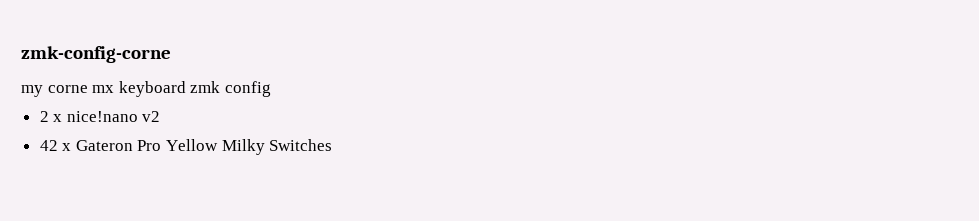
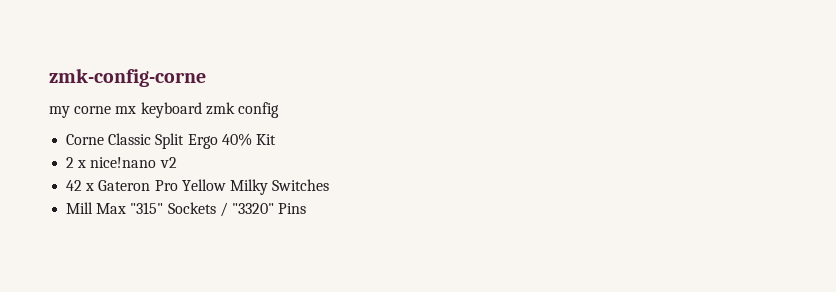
(271, 89) none -> [66,133,276,149] // Corne Classic Split Ergo 40% Kit
(333, 145) none -> [66,202,307,217] // Mill Max "315" Sockets / "3320" Pins

